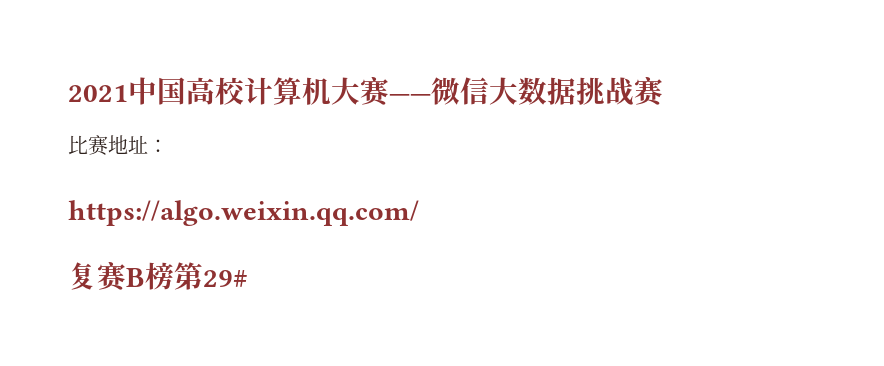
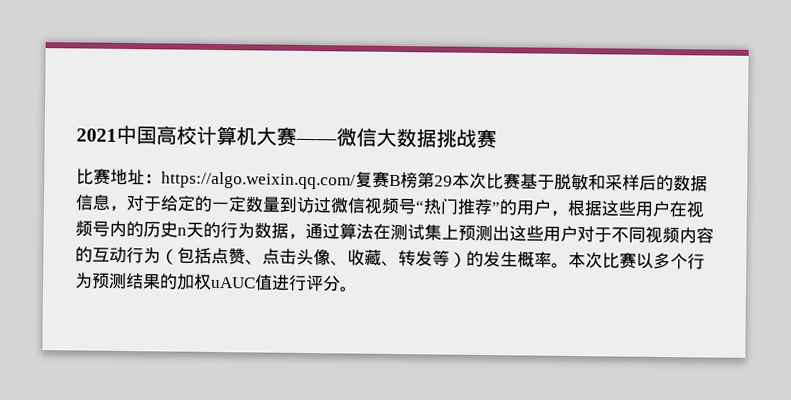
(168, 146) // -> (162, 179) none
(419, 213) // -> (356, 180) none
[203,270,248,287] 29# -> [434,172,708,192] [75,194,705,218] [75,220,714,244] [75,246,705,270] [74,272,358,292] 29本次比赛基于脱敏和采样后的数据信息，对于给定的一定数量到访过微信视频号“热门推荐”的用户，根据这些用户在视频号内的历史n天的行为数据，通过算法在测试集上预测出这些用户对于不同视频内容的互动行为（包括点赞、点击头像、收藏、转发等）的发生概率。本次比赛以多个行为预测结果的加权uAUC值进行评分。

